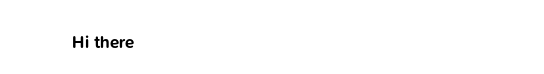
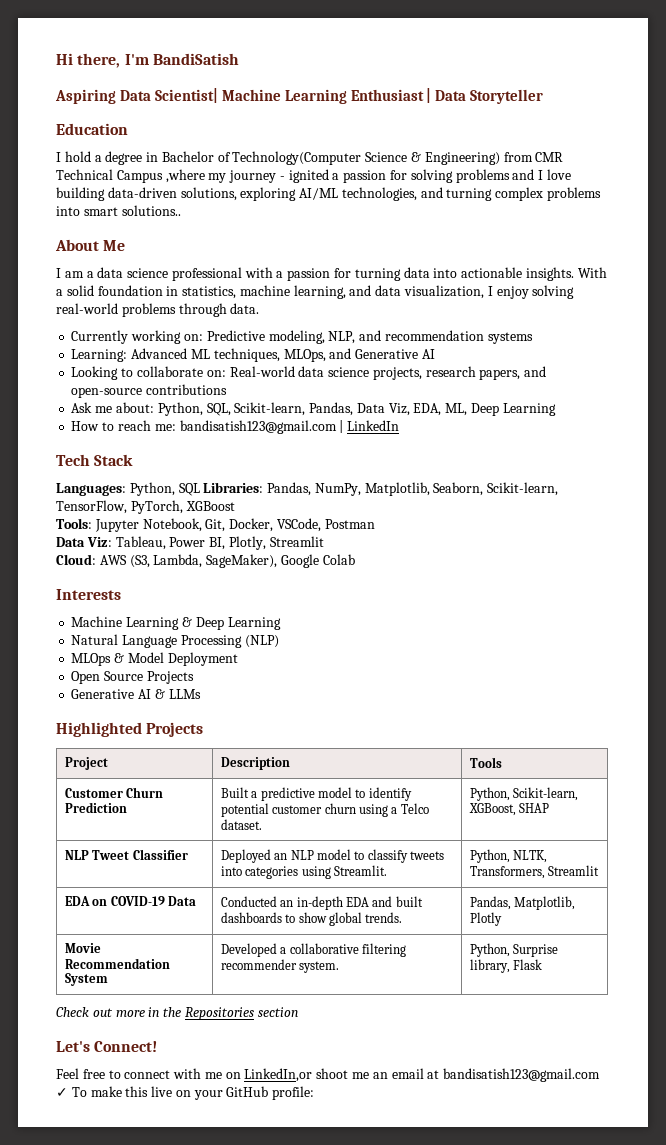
[94,36,134,49] there -> [77,53,239,68] [55,88,544,104] [56,123,128,135] [56,151,564,165] [56,169,571,183] [56,187,602,201] [56,205,181,216] [55,239,126,251] [56,267,607,281] [56,285,575,299] [56,303,260,317] [71,330,533,344] [71,348,435,362] [71,366,547,380] [71,384,228,398] [71,402,556,416] [71,420,400,434] [56,454,134,466] [56,482,559,496] [56,500,235,514] [56,518,375,532] [56,536,324,550] [56,554,355,568] [56,589,121,600] [71,616,281,630] [71,634,279,648] [71,652,238,666] [71,671,194,684] [71,689,201,699] [56,722,204,737] [64,757,108,770] [220,757,290,770] [469,757,502,768] [64,787,164,798] [64,802,127,813] [220,787,412,801] [220,803,429,817] [220,819,262,830] [469,787,579,801] [468,803,550,816] [64,849,188,860] [220,849,445,863] [220,865,388,879] [469,849,548,863] [469,865,600,879] [64,896,197,906] [220,896,423,910] [220,912,403,926] [469,896,576,910] [469,912,502,926] [64,943,101,953] [64,958,170,969] [64,973,108,986] [220,943,407,957] [220,959,340,973] [469,943,559,957] [469,959,543,973] [56,1007,298,1020] [56,1041,158,1052] [56,1068,601,1082] [56,1086,315,1100] there, I'm BandiSatish // Aspiring Data Scientist| Machine Learning Enthusiast | Data Storyteller // Education // I hold a degree in Bachelor of Technology(Computer Science & Engineering) from CMR Technical Campus ,where my journey - ignited a passion for solving problems and I love building data-driven solutions, exploring AI/ML technologies, and turning complex problems into smart solutions.. // About Me // I am a data science professional with a passion for turning data into actionable insights. With a solid foundation in statistics, machine learning, and data visualization, I enjoy solving real-world problems through data. // Currently working on: Predictive modeling, NLP, and recommendation systems // Learning: Advanced ML techniques, MLOps, and Generative AI // Looking to collaborate on: Real-world data science projects, research papers, and open-source contributions // Ask me about: Python, SQL, Scikit-learn, Pandas, Data Viz, EDA, ML, Deep Learning // How to reach me: bandisatish123@gmail.com | LinkedIn // Tech Stack // Languages: Python, SQL Libraries: Pandas, NumPy, Matplotlib, Seaborn, Scikit-learn, TensorFlow, PyTorch, XGBoost // Tools: Jupyter Notebook, Git, Docker, VSCode, Postman // Data Viz: Tableau, Power BI, Plotly, Streamlit // Cloud: AWS (S3, Lambda, SageMaker), Google Colab // Interests // Machine Learning & Deep Learning // Natural Language Processing (NLP) // MLOps & Model Deployment // Open Source Projects // Generative AI & LLMs // Highlighted Projects // Project | Description | Tools // Customer Churn Prediction | Built a predictive model to identify potential customer churn using a Telco dataset. | Python, Scikit-learn, XGBoost, SHAP // NLP Tweet Classifier | Deployed an NLP model to classify tweets into categories using Streamlit. | Python, NLTK, Transformers, Streamlit // EDA on COVID-19 Data | Conducted an in-depth EDA and built dashboards to show global trends. | Pandas, Matplotlib, Plotly // Movie Recommendation System | Developed a collaborative filtering recommender system. | Python, Surprise library, Flask // Check out more in the Repositories section // Let's Connect! // Feel free to connect with me on LinkedIn,or shoot me an email at bandisatish123@gmail.com ✓ To make this live on your GitHub profile:

